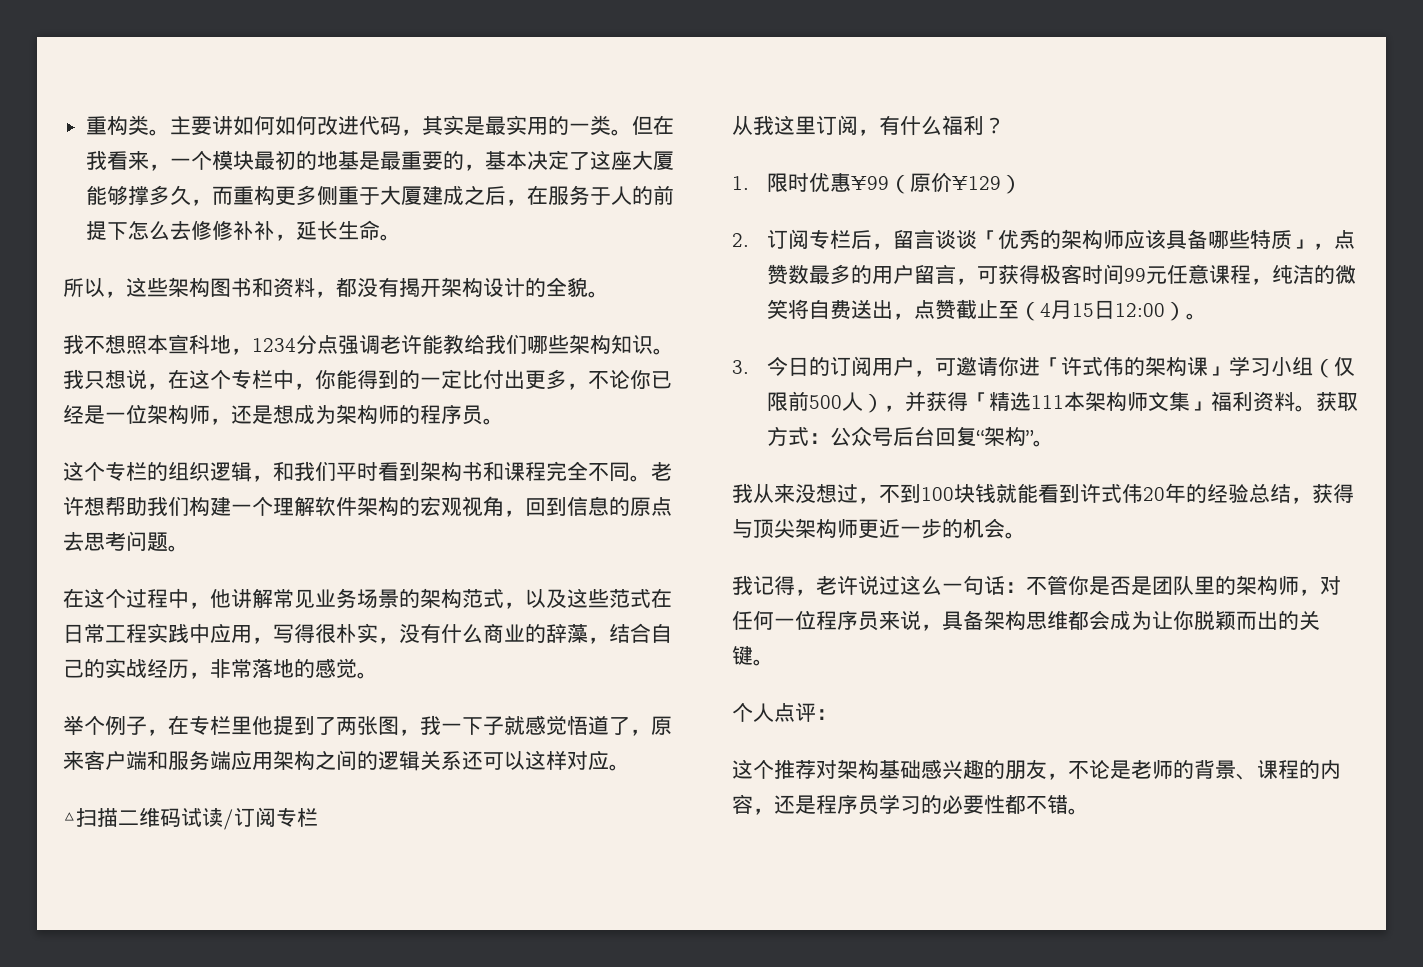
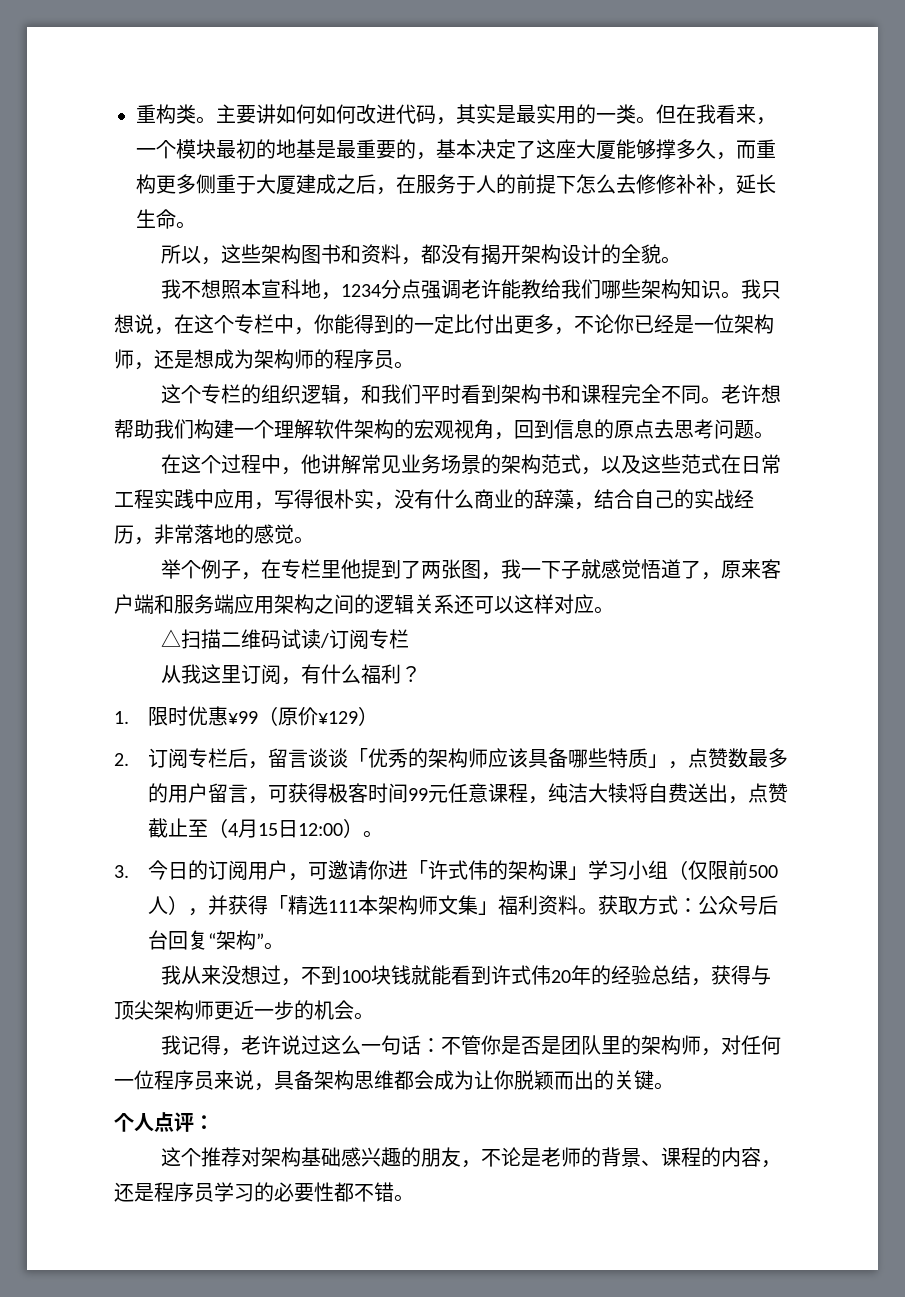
[1314,265,1357,284] [767,299,789,319] 的微笑 -> [588,783,629,803] 大犊

